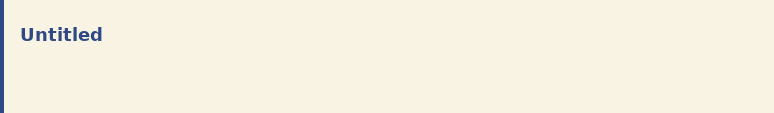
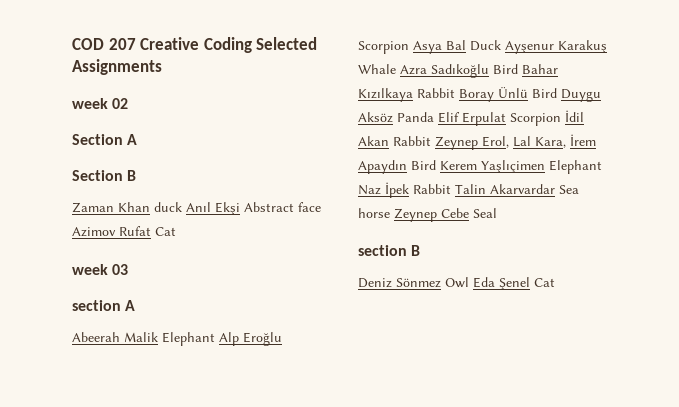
[20,27,103,41] Untitled -> [72,37,318,53] [72,59,162,75] [72,98,129,109] [72,134,138,145] [72,170,137,181] [72,202,321,215] [72,226,176,237] [72,264,129,275] [72,300,136,311] [72,332,282,346] [358,40,607,54] [358,64,558,78] [358,87,601,102] [358,110,584,126] [358,134,596,150] [358,160,602,174] [358,182,579,198] [358,208,497,222] [358,245,421,256] [358,277,555,290] COD 207 Creative Coding Selected Assignments // week 02 // Section A // Section B // Zaman Khan duck Anıl Ekşi Abstract face Azimov Rufat Cat // week 03 // section A // Abeerah Malik Elephant Alp Eroğlu Scorpion Asya Bal Duck Ayşenur Karakuş Whale Azra Sadıkoğlu Bird Bahar Kızılkaya Rabbit Boray Ünlü Bird Duygu Aksöz Panda Elif Erpulat Scorpion İdil Akan Rabbit Zeynep Erol, Lal Kara, İrem Apaydın Bird Kerem Yaşlıçimen Elephant Naz İpek Rabbit Talin Akarvardar Sea horse Zeynep Cebe Seal // section B // Deniz Sönmez Owl Eda Şenel Cat

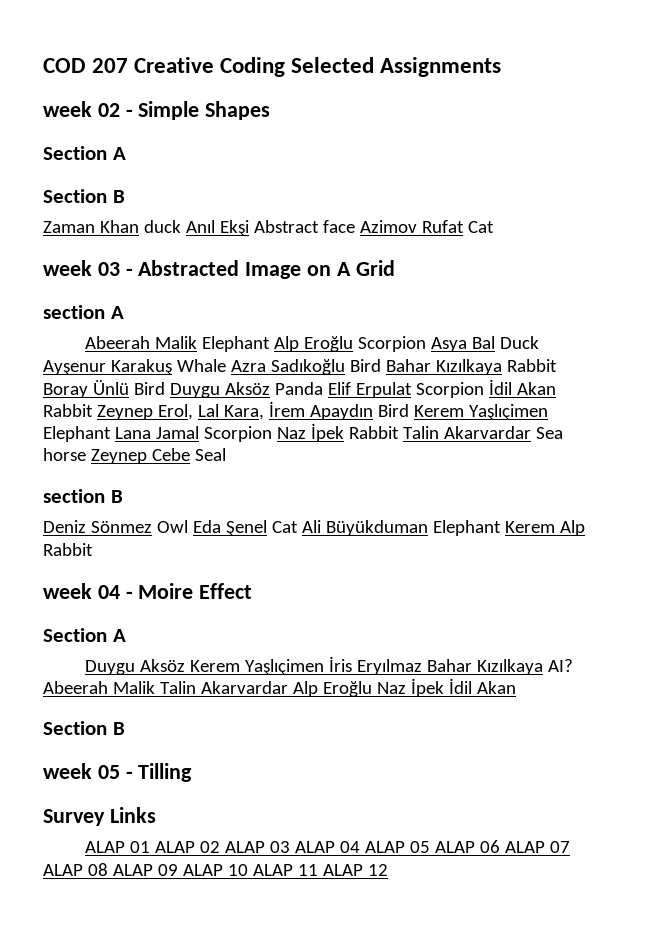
(129, 103) none -> [125,101,271,120] - Simple Shapes
(129, 269) none -> [125,260,395,279] - Abstracted Image on A Grid
(602, 167) none -> [114,426,272,442] Lana Jamal Scorpion
(555, 282) none -> [301,520,585,536] [43,543,93,556] [43,583,253,599] [43,628,126,642] [85,656,573,675] [43,678,516,697] [43,721,125,735] [43,763,193,782] [43,807,156,826] [85,840,570,853] [43,863,388,876] Ali Büyükduman Elephant Kerem Alp Rabbit // week 04 - Moire Effect // Section A // Duygu Aksöz Kerem Yaşlıçimen İris Eryılmaz Bahar Kızılkaya AI? Abeerah Malik Talin Akarvardar Alp Eroğlu Naz İpek İdil Akan // Section B // week 05 - Tilling // Survey Links // ALAP 01 ALAP 02 ALAP 03 ALAP 04 ALAP 05 ALAP 06 ALAP 07 ALAP 08 ALAP 09 ALAP 10 ALAP 11 ALAP 12

